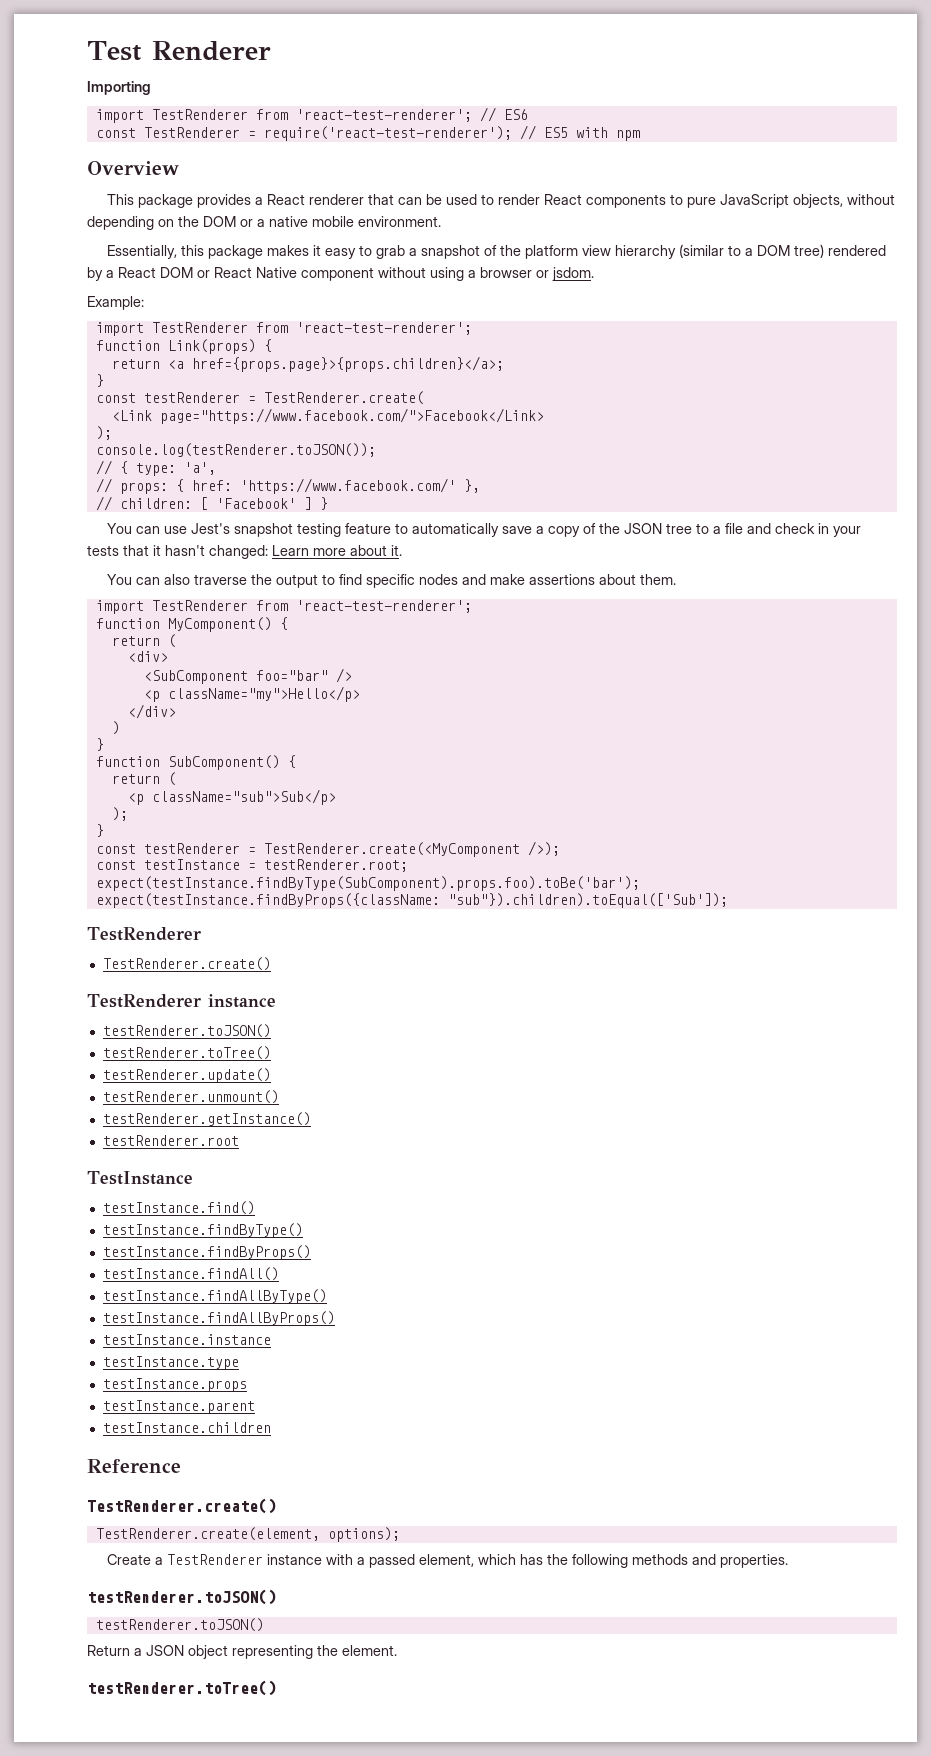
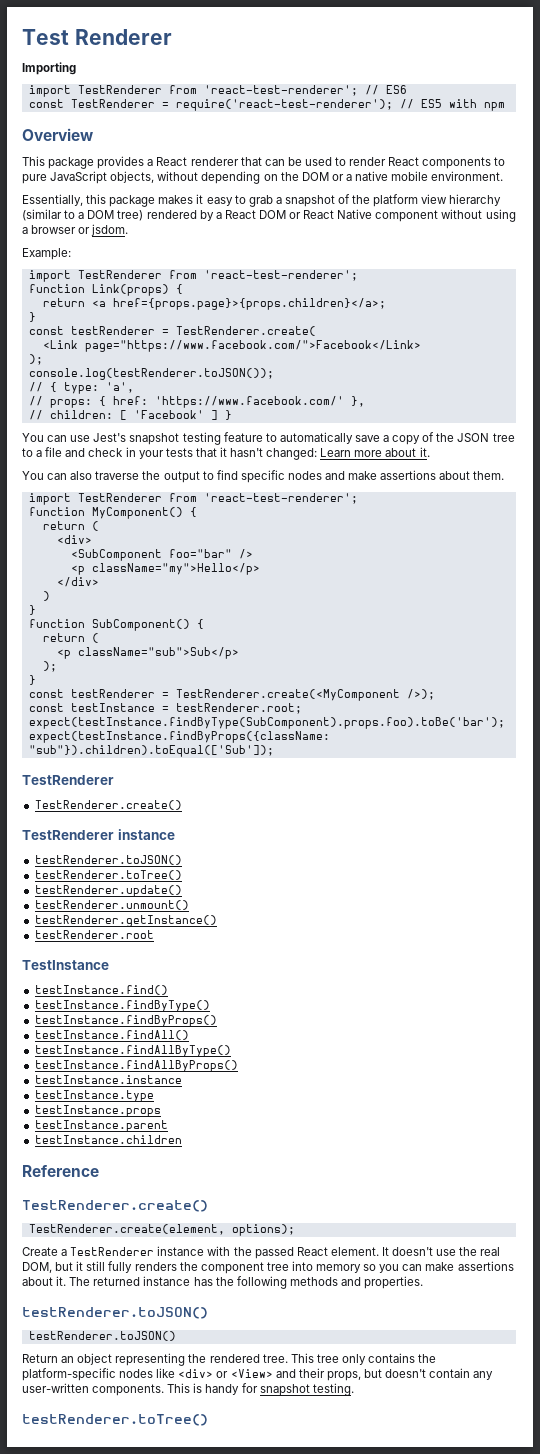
[357,1554,517,1568] a passed element, which -> [233,1247,501,1259] [22,1261,514,1274] [22,1276,191,1286] the passed React element. It doesn't use the real DOM, but it still fully renders the component tree into memory so you can make assertions about it. The returned instance
[134,1645,184,1656] a JSON -> [61,1356,75,1363] an
[342,1645,397,1656] element. -> [209,1353,437,1365] [22,1368,494,1381] [22,1383,354,1396] rendered tree. This tree only contains the platform-specific nodes like <div> or <View> and their props, but doesn't contain any user-written components. This is handy for snapshot testing.

